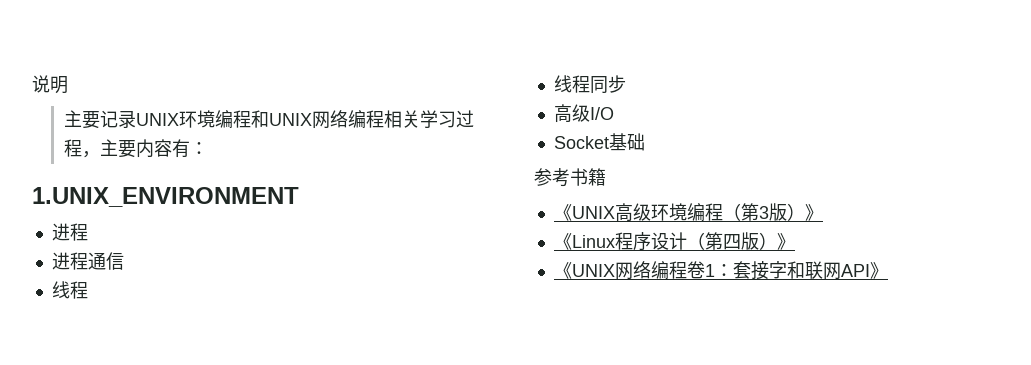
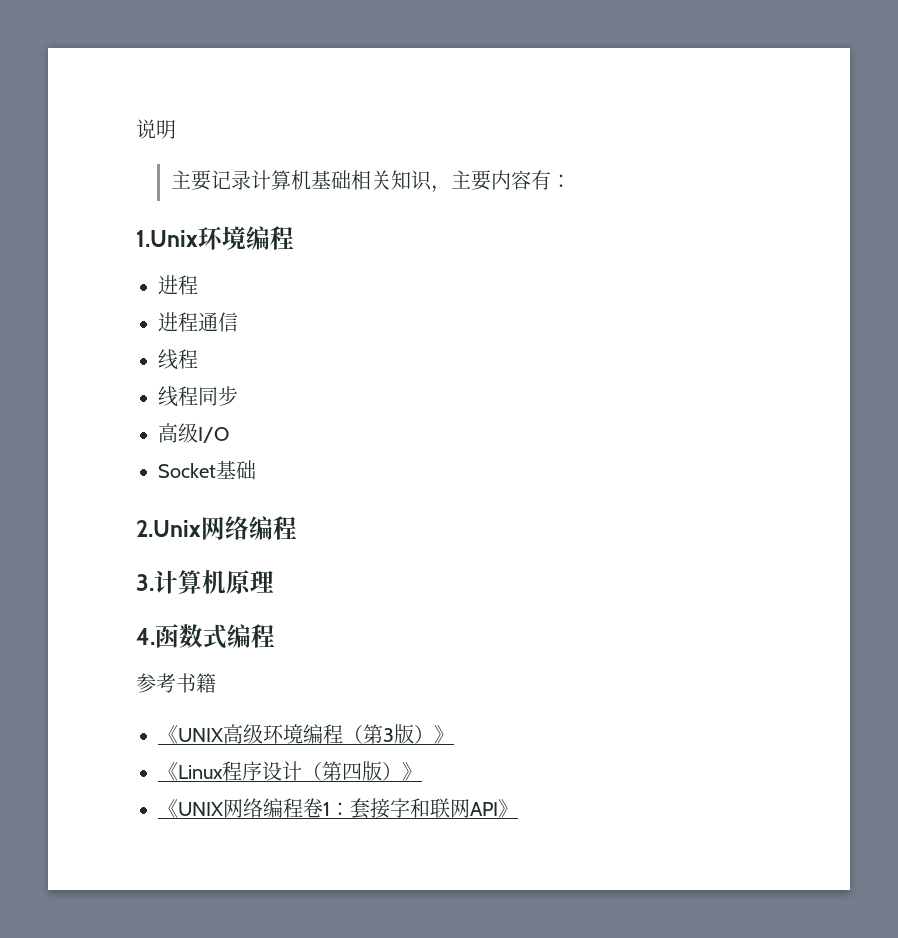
[135,110,474,129] [63,139,82,157] UNIX环境编程和UNIX网络编程相关学习过程 -> [250,170,432,191] 计算机基础相关知识
[32,187,299,207] 1.UNIX_ENVIRONMENT -> [136,226,294,250] 1.Unix环境编程
(645, 142) none -> [136,516,297,540] [136,570,274,594] [136,624,275,649] // 2.Unix网络编程 // 3.计算机原理 // 4.函数式编程

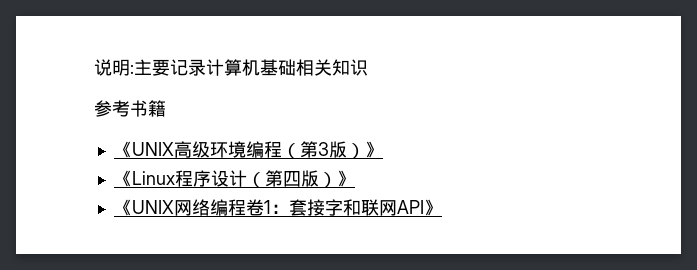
(176, 129) // -> [130,64,134,74] :
[430,170,571,193] [136,226,294,250] [158,275,198,295] [158,312,238,332] [158,349,198,370] [158,386,238,407] [158,423,229,443] [158,460,256,480] [136,516,297,540] [136,570,274,594] [136,624,275,649] ，主要内容有： // 1.Unix环境编程 // 进程 // 进程通信 // 线程 // 线程同步 // 高级I/O // Socket基础 // 2.Unix网络编程 // 3.计算机原理 // 4.函数式编程 -> (368, 67) none

